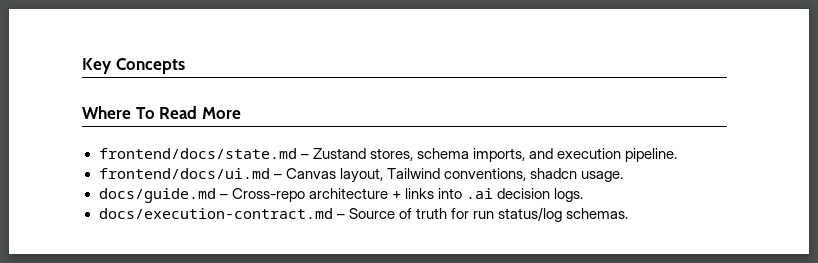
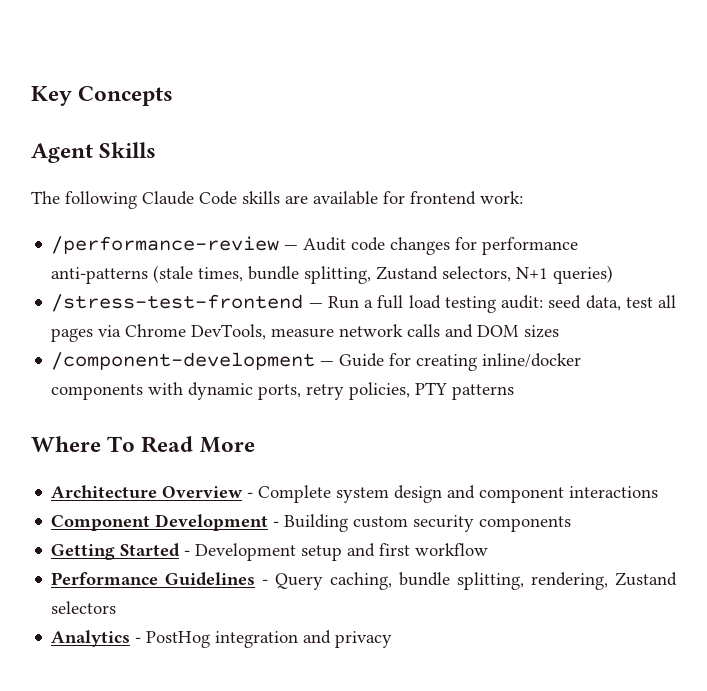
[82,106,241,119] [98,148,677,162] [98,168,623,183] [98,188,583,203] [98,207,628,222] Where To Read More // frontend/docs/state.md – Zustand stores, schema imports, and execution pipeline. // frontend/docs/ui.md – Canvas layout, Tailwind conventions, shadcn usage. // docs/guide.md – Cross-repo architecture + links into .ai decision logs. // docs/execution-contract.md – Source of truth for run status/log schemas. -> [31,142,157,163] [31,191,523,209] [51,236,579,255] [51,265,614,284] [51,294,677,313] [51,324,560,342] [51,352,582,371] [51,382,515,400] [31,436,255,453] [51,485,659,503] [51,514,572,532] [51,543,489,561] [51,572,677,590] [51,601,117,614] [51,630,393,648] Agent Skills // The following Claude Code skills are available for frontend work: // /performance-review — Audit code changes for performance anti-patterns (stale times, bundle splitting, Zustand selectors, N+1 queries) // /stress-test-frontend — Run a full load testing audit: seed data, test all pages via Chrome DevTools, measure network calls and DOM sizes // /component-development — Guide for creating inline/docker components with dynamic ports, retry policies, PTY patterns // Where To Read More // Architecture Overview - Complete system design and component interactions // Component Development - Building custom security components // Getting Started - Development setup and first workflow // Performance Guidelines - Query caching, bundle splitting, rendering, Zustand selectors // Analytics - PostHog integration and privacy

